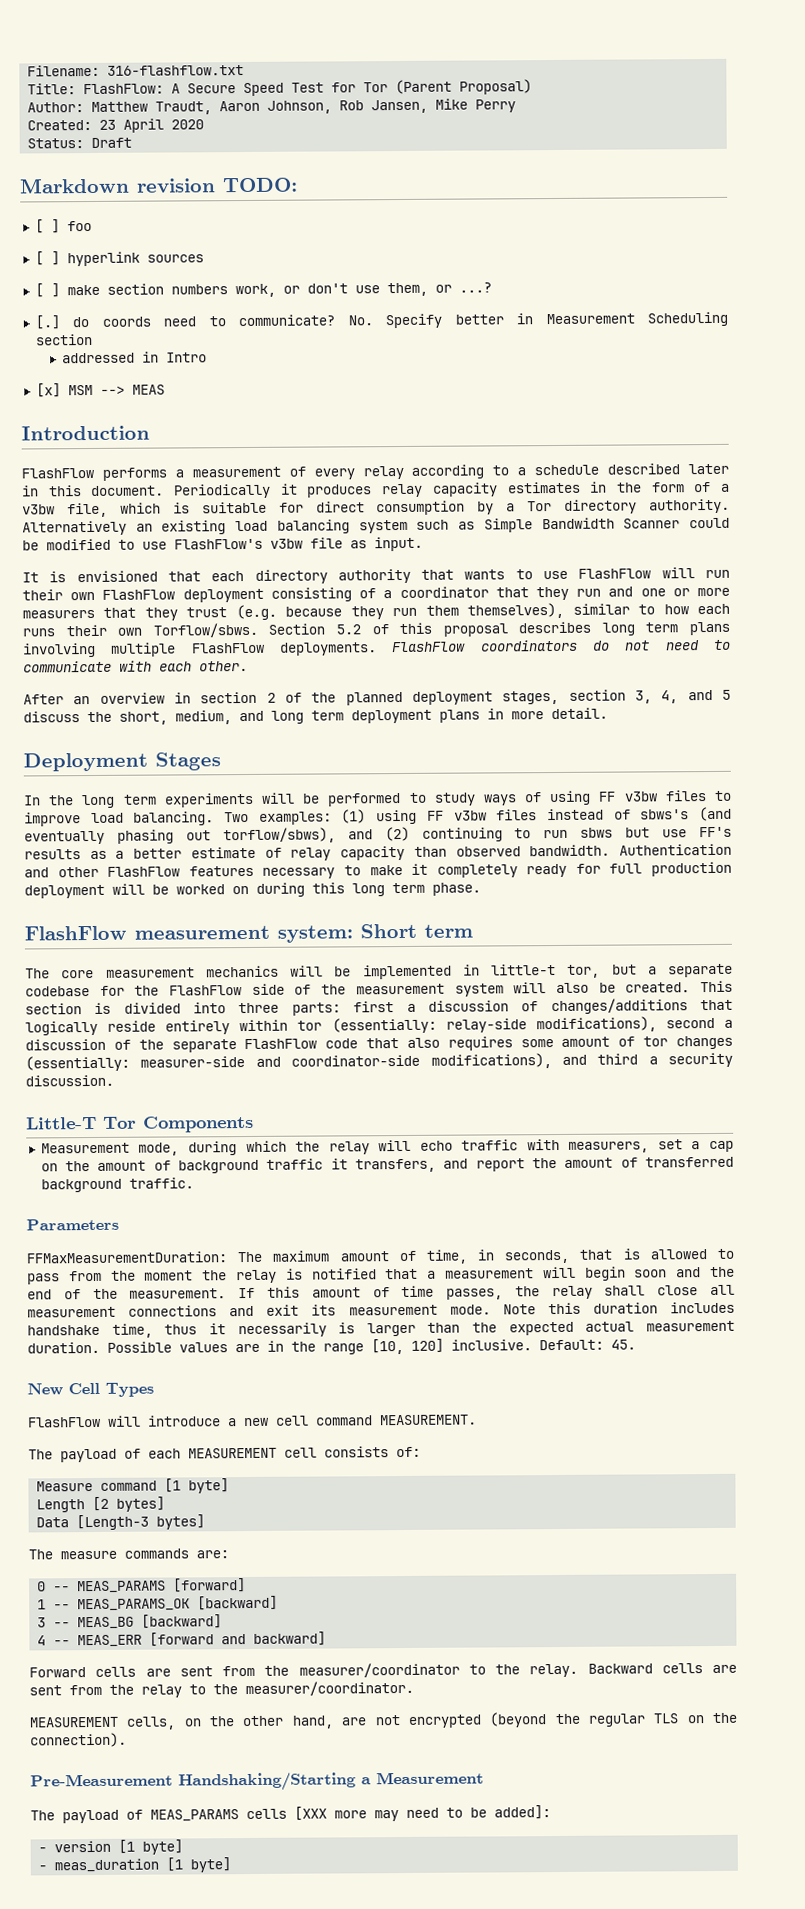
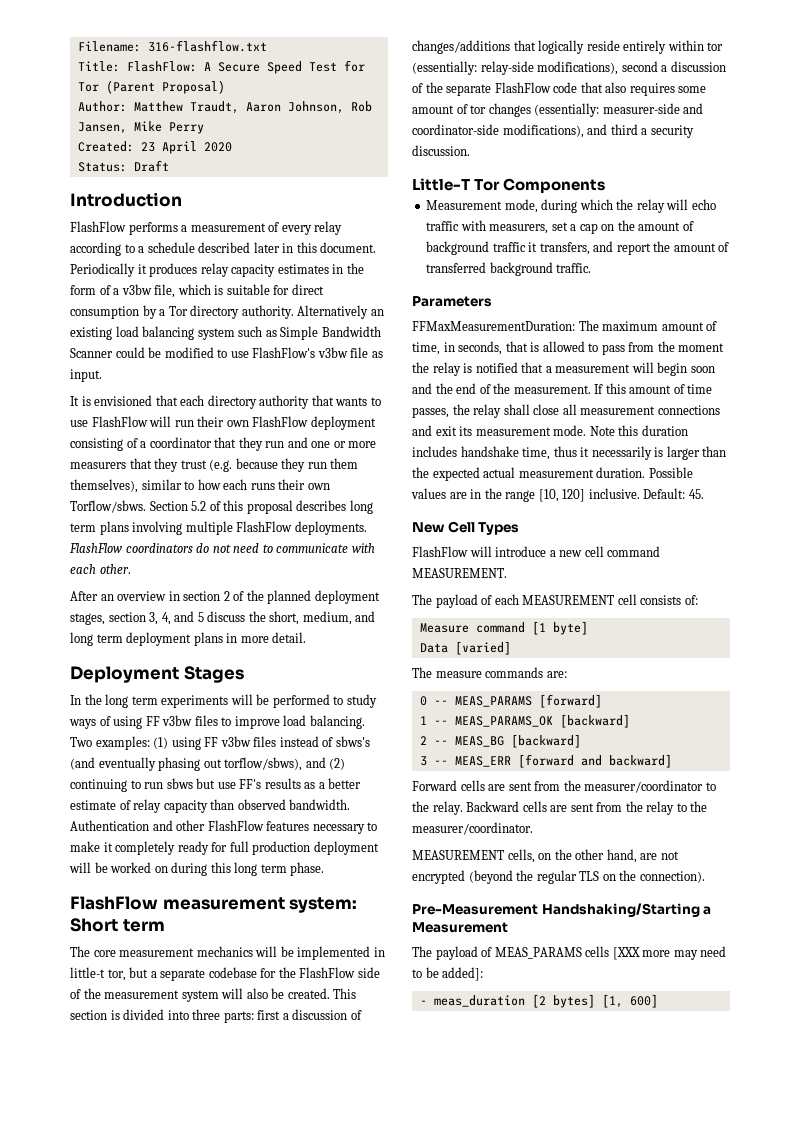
[19,177,298,194] [34,219,92,234] [34,251,204,267] [34,282,492,298] [34,311,728,330] [34,333,93,346] [61,351,207,364] [35,383,165,398] // Markdown revision TODO: // [ ] foo // [ ] hyperlink sources // [ ] make section numbers work, or don't use them, or ...? // [.] do coords need to communicate? No. Specify better in Measurement Scheduling section // addressed in Intro // [x] MSM --> MEAS -> (169, 166) none
[36,1496,166,1513] // Length [2 bytes] -> (588, 628) none
[76,1514,206,1531] [Length-3 bytes] -> [454,641,511,655] [varied]
[37,1617,47,1628] 3 -> [419,736,427,745] 2
[37,1635,47,1646] 4 -> [419,756,427,766] 3
[54,1839,184,1855] [38,1857,232,1873] version [1 byte] // - meas_duration [1 byte] -> [433,994,658,1008] meas_duration [2 bytes] [1, 600]

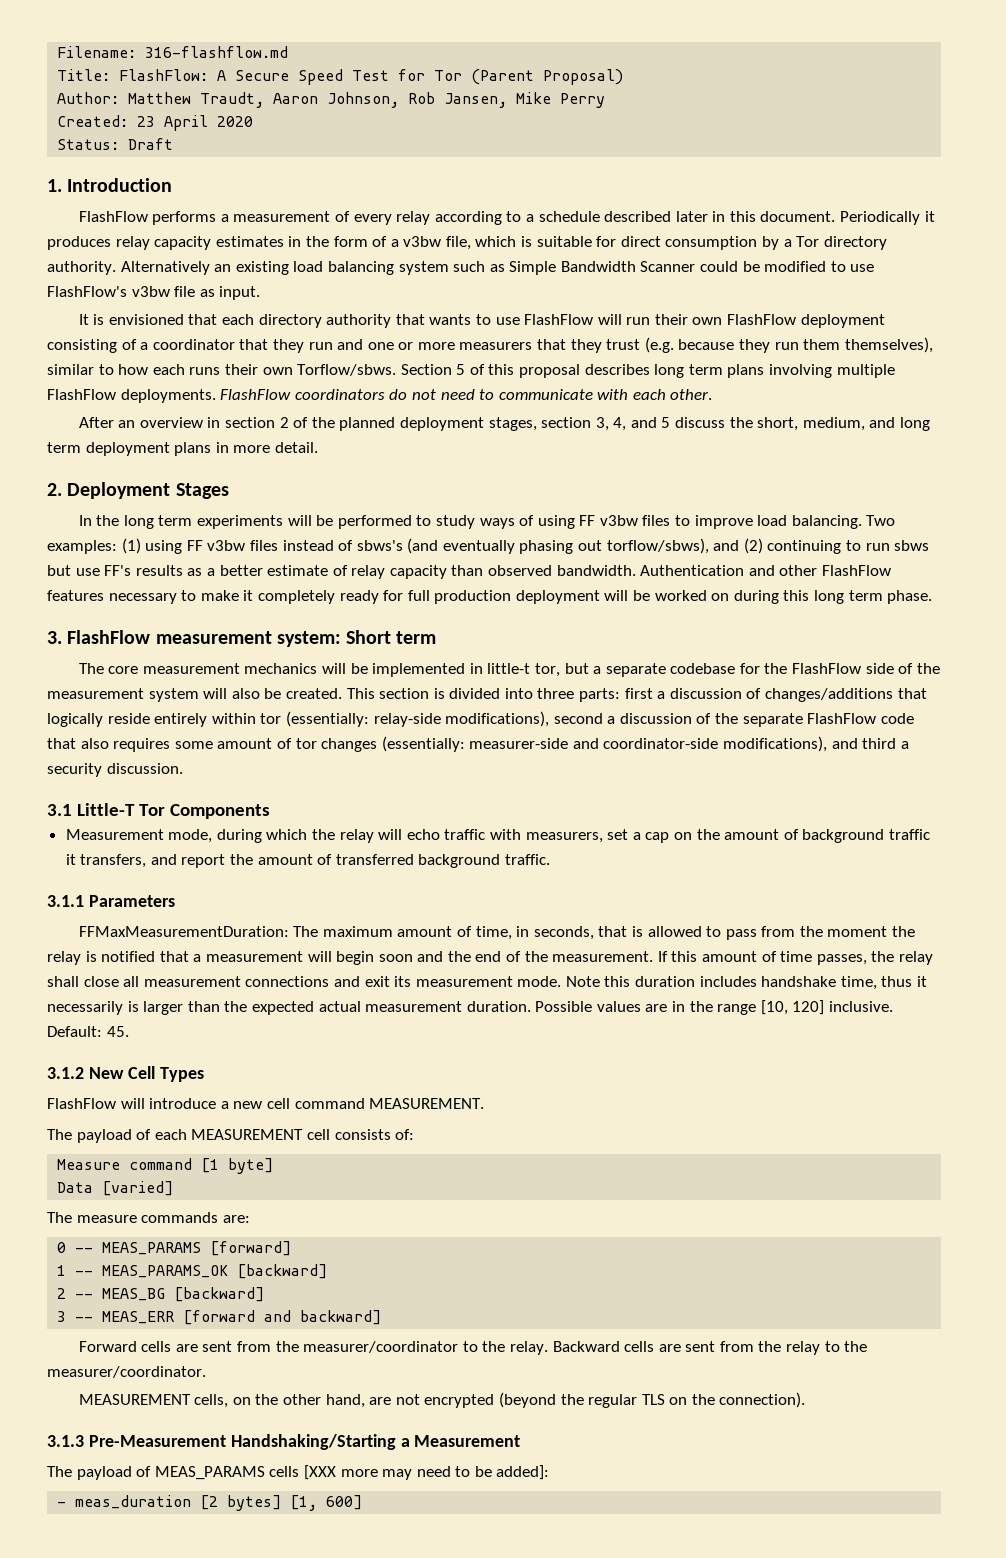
[147,40,267,52] 316-flashflow.txt -> [145,46,289,58] 316-flashflow.md
(169, 166) none -> [47,179,62,192] 1.
[191,501,207,511] 5.2 -> [456,364,466,375] 5
(307, 637) none -> [47,483,62,496] 2.
(325, 869) none -> [47,631,62,644] 3.
(470, 150) none -> [47,804,72,816] 3.1
(592, 268) none -> [47,895,84,907] 3.1.1
(704, 494) none -> [47,1067,84,1079] 3.1.2
(705, 877) none -> [47,1435,84,1447] 3.1.3

